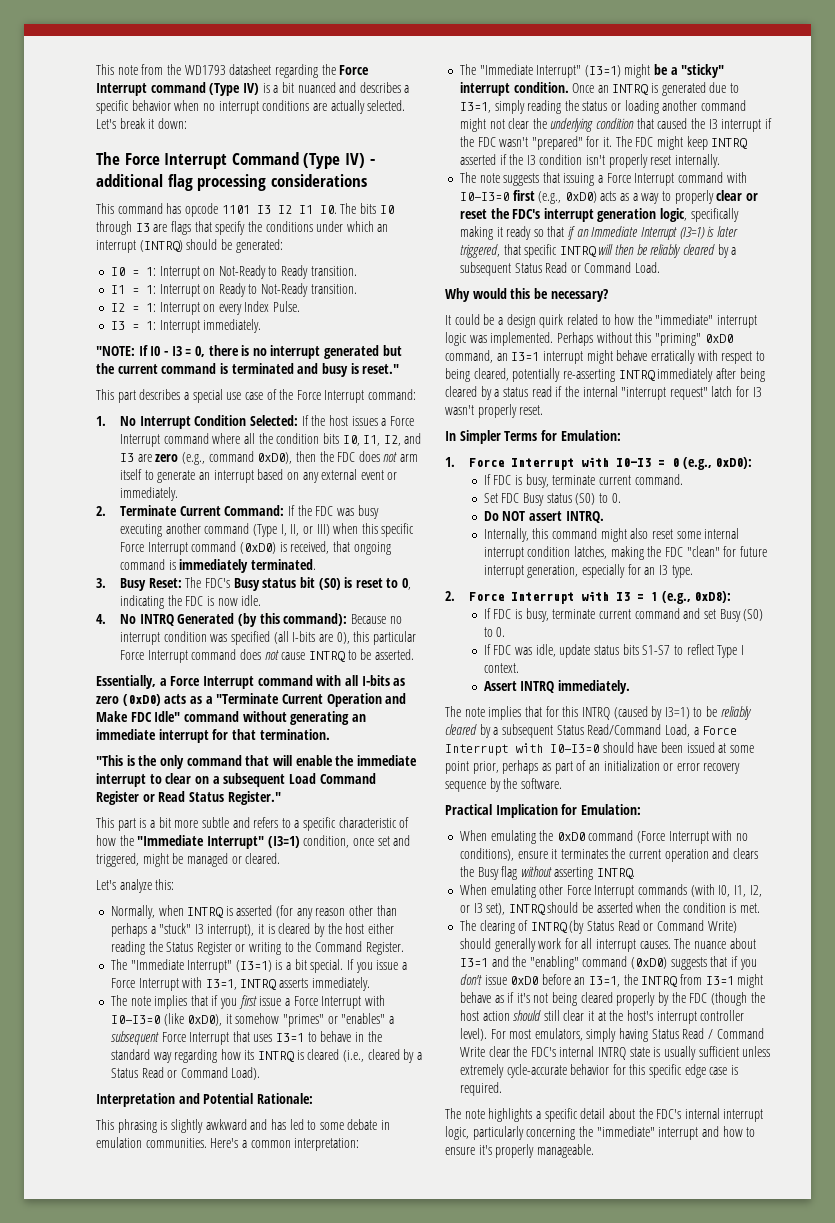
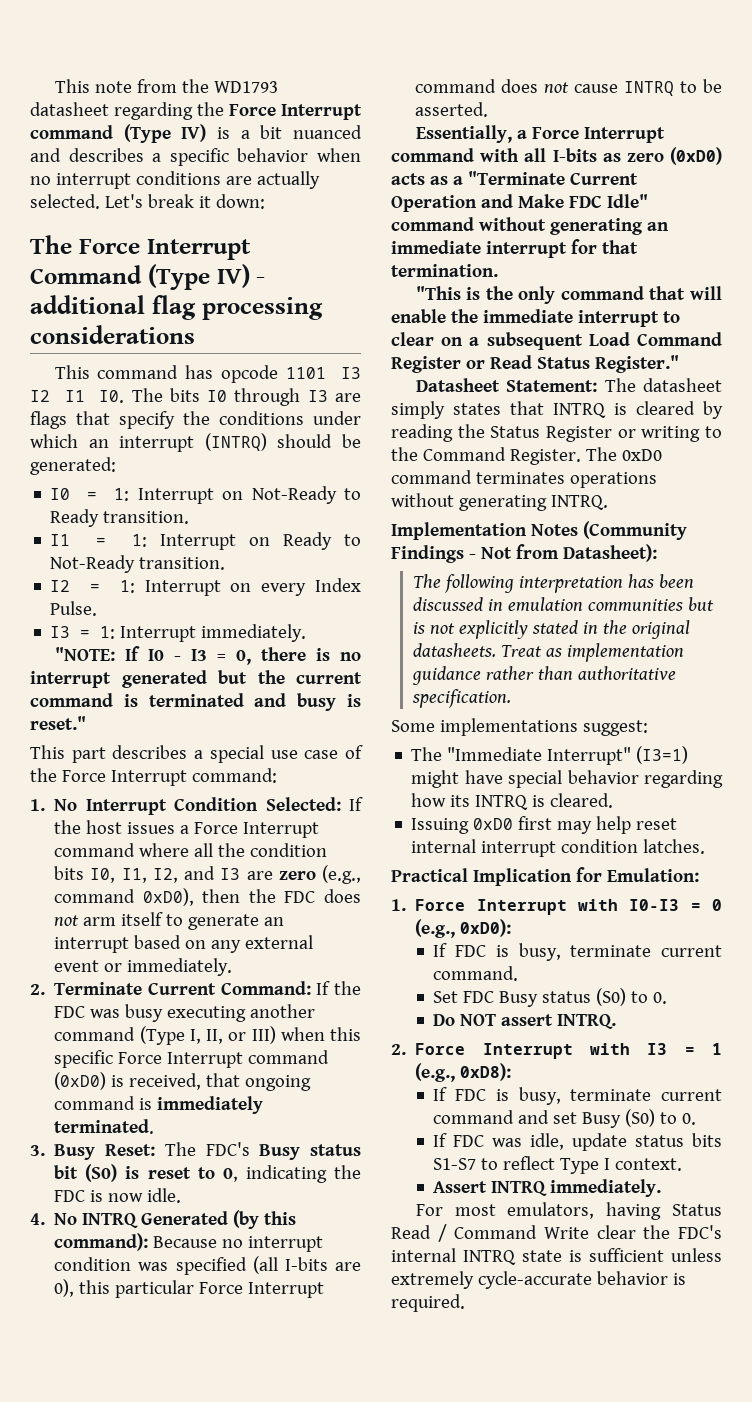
[96,817,410,831] [96,835,411,849] [96,853,281,867] [96,879,175,893] [110,905,397,919] [110,923,394,937] This part is a bit more subtle and refers to a specific characteristic of how the "Immediate Interrupt" (I3=1) condition, once set and triggered, might be managed or cleared. // Let's analyze this: // Normally, when INTRQ is asserted (for any reason other than perhaps a "stuck" I3 interrupt), it is cleared by the host either -> [415,378,722,392] [391,401,723,419] Datasheet Statement: The datasheet simply states that INTRQ is cleared by
[110,959,407,973] [110,977,370,991] [110,995,385,1009] [110,1013,395,1027] [110,1031,382,1045] [110,1049,422,1063] [110,1067,261,1080] [96,1093,313,1107] [96,1119,391,1133] [96,1137,360,1151] // The "Immediate Interrupt" (I3=1) is a bit special. If you issue a Force Interrupt with I3=1, INTRQ asserts immediately. // The note implies that if you first issue a Force Interrupt with I0-I3=0 (like 0xD0), it somehow "primes" or "enables" a subsequent Force Interrupt that uses I3=1 to behave in the standard way regarding how its INTRQ is cleared (i.e., cleared by a Status Read or Command Load). // Interpretation and Potential Rationale: // This phrasing is slightly awkward and has led to some debate in emulation communities. Here's a common interpretation: -> [585,447,662,461] [391,470,657,488] [391,493,608,511] [391,521,687,540] [391,544,657,563] [412,574,694,593] [412,597,714,611] [412,620,690,639] [412,643,684,662] [411,666,676,685] [411,689,511,708] [391,718,648,736] The 0xD0 command terminates operations without generating INTRQ. // Implementation Notes (Community Findings - Not from Datasheet): // The following interpretation has been discussed in emulation communities but is not explicitly stated in the original datasheets. Treat as implementation guidance rather than authoritative specification. // Some implementations suggest:
[654,64,725,78] [459,82,740,96] [459,100,747,114] [459,118,772,132] [459,136,748,150] [459,154,721,168] [459,172,747,186] [459,190,758,204] [459,208,739,222] [459,226,738,240] [459,244,737,258] [459,262,661,276] [445,288,608,302] [445,314,758,328] [445,332,733,346] [445,350,765,364] [445,368,765,382] [445,386,762,400] [445,404,544,418] [445,430,538,444] be a "sticky" interrupt condition. Once an INTRQ is generated due to I3=1, simply reading the status or loading another command might not clear the underlying condition that caused the I3 interrupt if the FDC wasn't "prepared" for it. The FDC might keep INTRQ asserted if the I3 condition isn't properly reset internally. // The note suggests that issuing a Force Interrupt command with I0-I3=0 first (e.g., 0xD0) acts as a way to properly clear or reset the FDC's interrupt generation logic, specifically making it ready so that if an Immediate Interrupt (I3=1) is later triggered, that specific INTRQ will then be reliably cleared by a subsequent Status Read or Command Load. // Why would this be necessary? // It could be a design quirk related to how the "immediate" interrupt logic was implemented. Perhaps without this "priming" 0xD0 command, an I3=1 interrupt might behave erratically with respect to being cleared, potentially re-asserting INTRQ immediately after being cleared by a status read if the internal "interrupt request" latch for I3 wasn't properly reset. // In Simpler Terms -> [464,770,723,788] [411,793,614,810] [411,816,678,834] [411,839,706,857] [391,868,572,886] have special behavior regarding how its INTRQ is cleared. // Issuing 0xD0 first may help reset internal interrupt condition latches. // Practical Implication
[483,528,740,542] [483,546,767,560] [483,564,693,578] // Internally, this command might also reset some internal interrupt condition latches, making the FDC "clean" for future interrupt generation, especially for an I3 type. -> (617, 1021) none
[445,706,752,720] [445,724,738,738] [445,742,754,756] [445,760,741,774] [445,778,562,792] [445,804,641,818] [459,830,749,844] [459,848,759,862] [459,866,636,880] [459,884,762,898] [459,902,760,915] [459,920,737,934] [459,938,756,952] [459,956,757,970] [459,974,764,988] [459,992,765,1006] [459,1010,745,1024] [459,1028,487,1041] The note implies that for this INTRQ (caused by I3=1) to be reliably cleared by a subsequent Status Read/Command Load, a Force Interrupt with I0-I3=0 should have been issued at some point prior, perhaps as part of an initialization or error recovery sequence by the software. // Practical Implication for Emulation: // When emulating the 0xD0 command (Force Interrupt with no conditions), ensure it terminates the current operation and clears the Busy flag without asserting INTRQ. // When emulating other Force Interrupt commands (with I0, I1, I2, or I3 set), INTRQ should be asserted when the condition is met. // The clearing of INTRQ (by Status Read or Command Write) should generally work for all interrupt causes. The nuance about I3=1 and the "enabling" command (0xD0) suggests that if you don't issue 0xD0 before an I3=1, the INTRQ from I3=1 might behave as if it's not being cleared properly by the FDC (though the host action should still clear it at the host's interrupt controller level). -> (662, 1188) none
[586,1028,617,1042] simply -> (595, 1210) none
[664,1046,697,1060] usually -> (582, 1256) none
[612,1064,739,1078] [459,1082,502,1096] [445,1108,764,1122] [445,1126,756,1140] [445,1144,594,1158] for this specific edge case is required. // The note highlights a specific detail about the FDC's internal interrupt logic, particularly concerning the "immediate" interrupt and how to ensure it's properly manageable. -> [672,1273,686,1285] [391,1294,465,1312] is required.

